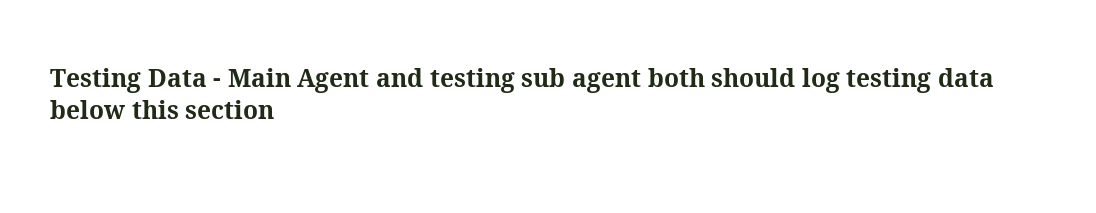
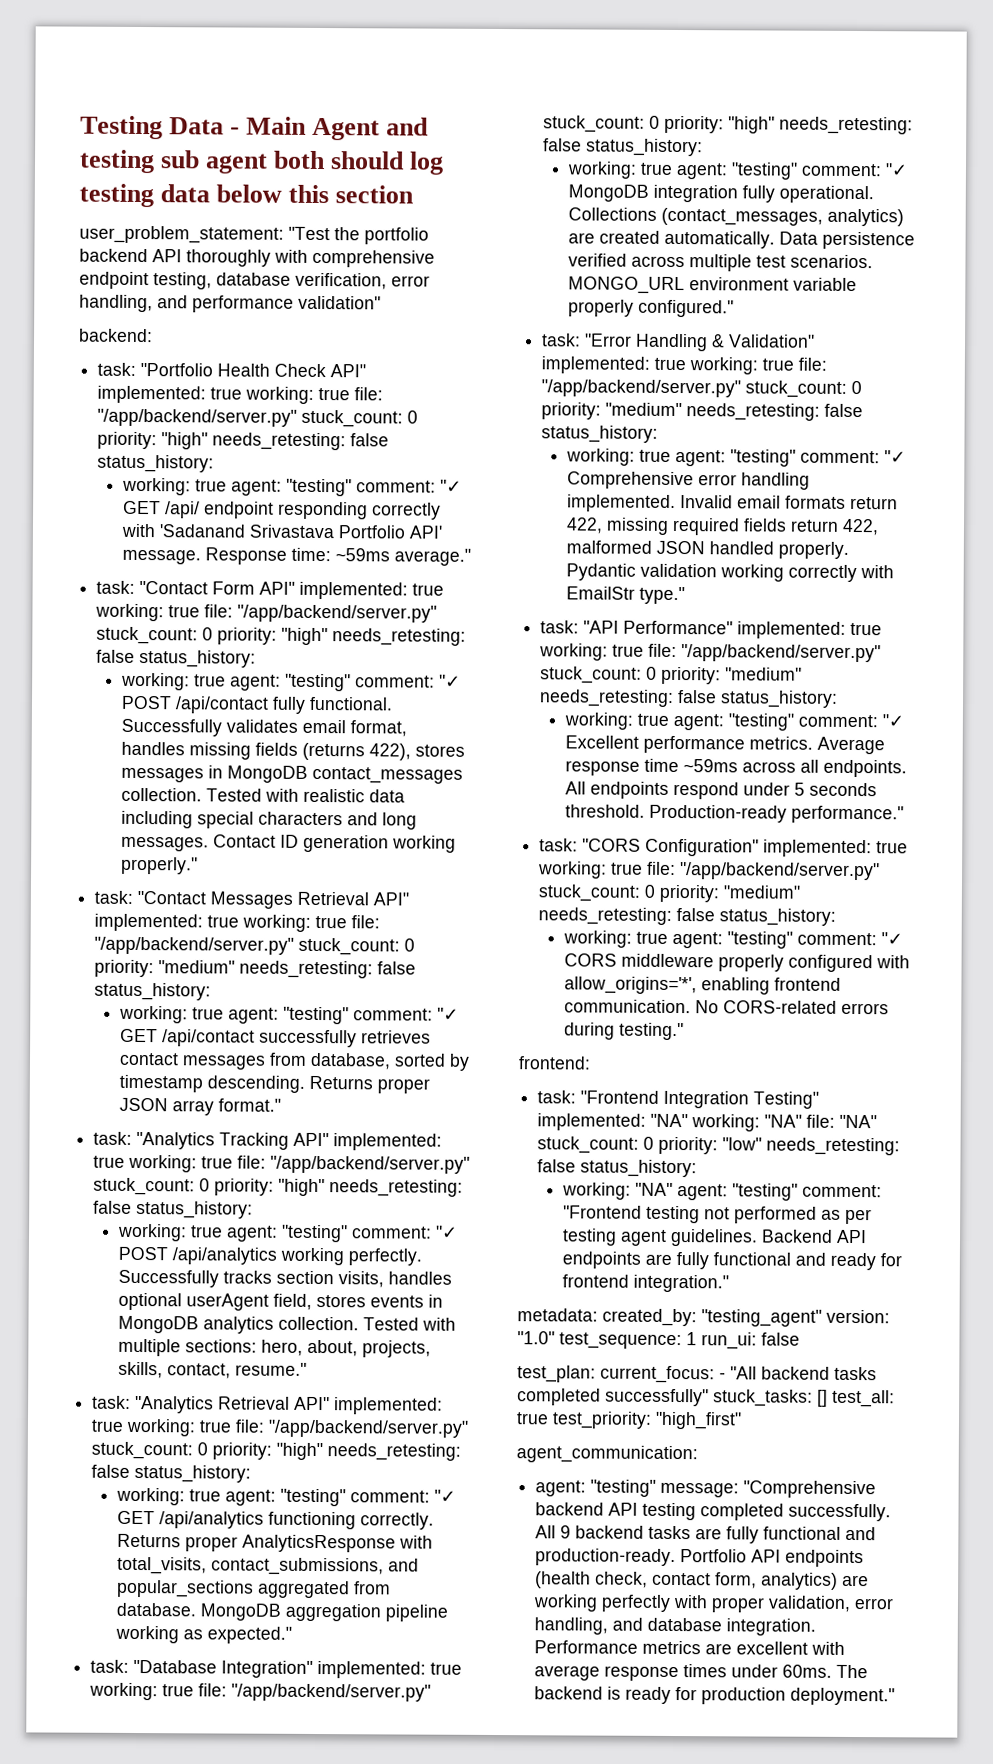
(275, 109) none -> [79,225,429,245] [79,248,435,268] [79,271,430,290] [79,294,381,313] [79,328,153,343] [97,362,367,378] [97,385,384,404] [97,408,419,428] [97,431,390,451] [97,454,215,473] [121,477,462,497] [122,500,441,520] [120,523,442,539] [121,547,471,566] [96,580,445,600] [95,603,438,623] [96,626,467,646] [96,649,257,668] [120,672,461,692] [120,695,393,714] [120,718,407,737] [120,741,465,761] [120,765,463,784] [120,787,405,803] [120,810,417,830] [120,834,456,853] [120,856,198,875] [94,890,410,909] [94,913,381,932] [94,936,416,956] [94,959,417,979] [94,982,212,1001] [118,1005,459,1025] [119,1028,431,1048] [118,1052,470,1071] [118,1074,430,1094] [118,1097,281,1116] [93,1131,443,1151] [93,1154,471,1174] [93,1177,464,1197] [93,1200,254,1219] [116,1223,458,1243] [117,1246,422,1266] [117,1269,452,1288] [117,1292,443,1311] [117,1315,456,1334] [117,1338,431,1358] [117,1361,307,1379] [92,1395,444,1415] [91,1418,469,1438] [91,1441,462,1461] [91,1464,252,1483] [115,1487,456,1507] [116,1510,434,1530] [116,1533,433,1553] [116,1556,419,1576] [116,1579,391,1599] [115,1602,448,1622] [114,1625,292,1644] [90,1659,463,1679] [89,1682,432,1702] [543,115,914,135] [543,138,704,157] [566,161,908,180] [567,184,874,204] [567,207,904,227] [567,230,915,250] [567,253,873,272] [567,276,857,295] [567,299,734,318] [541,333,816,352] [541,356,828,375] [541,379,863,398] [541,402,864,421] [541,425,659,443] [565,448,906,467] [566,471,810,490] [566,494,898,512] [565,517,879,536] [565,540,849,559] [565,563,894,583] [565,586,685,605] [540,620,883,639] [539,643,882,663] [540,666,803,685] [539,689,839,708] [563,712,904,731] [564,735,885,755] [564,758,907,778] [564,781,877,800] [564,804,904,824] [539,838,909,858] [538,861,881,881] [538,884,801,903] [538,907,837,926] [562,930,903,949] [563,953,910,973] [563,976,841,995] [563,999,889,1015] [563,1022,684,1041] [518,1056,591,1070] [537,1090,820,1109] [537,1113,878,1132] [537,1136,901,1156] [537,1159,698,1178] [561,1182,882,1201] [562,1205,872,1225] [561,1228,867,1247] [561,1251,902,1271] [561,1274,729,1293] [517,1308,890,1327] [517,1331,800,1350] [517,1365,877,1384] [517,1388,895,1408] [516,1411,742,1430] [516,1445,698,1464] [535,1479,877,1499] [535,1502,892,1522] [535,1525,877,1544] [535,1548,865,1568] [535,1571,870,1590] [533,1594,895,1613] [534,1617,817,1636] [534,1640,846,1655] [534,1664,869,1682] [534,1686,896,1706] // user_problem_statement: "Test the portfolio backend API thoroughly with comprehensive endpoint testing, database verification, error handling, and performance validation" // backend: // task: "Portfolio Health Check API" implemented: true working: true file: "/app/backend/server.py" stuck_count: 0 priority: "high" needs_retesting: false status_history: // working: true agent: "testing" comment: "✓ GET /api/ endpoint responding correctly with 'Sadanand Srivastava Portfolio API' message. Response time: ~59ms average." // task: "Contact Form API" implemented: true working: true file: "/app/backend/server.py" stuck_count: 0 priority: "high" needs_retesting: false status_history: // working: true agent: "testing" comment: "✓ POST /api/contact fully functional. Successfully validates email format, handles missing fields (returns 422), stores messages in MongoDB contact_messages collection. Tested with realistic data including special characters and long messages. Contact ID generation working properly." // task: "Contact Messages Retrieval API" implemented: true working: true file: "/app/backend/server.py" stuck_count: 0 priority: "medium" needs_retesting: false status_history: // working: true agent: "testing" comment: "✓ GET /api/contact successfully retrieves contact messages from database, sorted by timestamp descending. Returns proper JSON array format." // task: "Analytics Tracking API" implemented: true working: true file: "/app/backend/server.py" stuck_count: 0 priority: "high" needs_retesting: false status_history: // working: true agent: "testing" comment: "✓ POST /api/analytics working perfectly. Successfully tracks section visits, handles optional userAgent field, stores events in MongoDB analytics collection. Tested with multiple sections: hero, about, projects, skills, contact, resume." // task: "Analytics Retrieval API" implemented: true working: true file: "/app/backend/server.py" stuck_count: 0 priority: "high" needs_retesting: false status_history: // working: true agent: "testing" comment: "✓ GET /api/analytics functioning correctly. Returns proper AnalyticsResponse with total_visits, contact_submissions, and popular_sections aggregated from database. MongoDB aggregation pipeline working as expected." // task: "Database Integration" implemented: true working: true file: "/app/backend/server.py" stuck_count: 0 priority: "high" needs_retesting: false status_history: // working: true agent: "testing" comment: "✓ MongoDB integration fully operational. Collections (contact_messages, analytics) are created automatically. Data persistence verified across multiple test scenarios. MONGO_URL environment variable properly configured." // task: "Error Handling & Validation" implemented: true working: true file: "/app/backend/server.py" stuck_count: 0 priority: "medium" needs_retesting: false status_history: // working: true agent: "testing" comment: "✓ Comprehensive error handling implemented. Invalid email formats return 422, missing required fields return 422, malformed JSON handled properly. Pydantic validation working correctly with EmailStr type." // task: "API Performance" implemented: true working: true file: "/app/backend/server.py" stuck_count: 0 priority: "medium" needs_retesting: false status_history: // working: true agent: "testing" comment: "✓ Excellent performance metrics. Average response time ~59ms across all endpoints. All endpoints respond under 5 seconds threshold. Production-ready performance." // task: "CORS Configuration" implemented: true working: true file: "/app/backend/server.py" stuck_count: 0 priority: "medium" needs_retesting: false status_history: // working: true agent: "testing" comment: "✓ CORS middleware properly configured with allow_origins='*', enabling frontend communication. No CORS-related errors during testing." // frontend: // task: "Frontend Integration Testing" implemented: "NA" working: "NA" file: "NA" stuck_count: 0 priority: "low" needs_retesting: false status_history: // working: "NA" agent: "testing" comment: "Frontend testing not performed as per testing agent guidelines. Backend API endpoints are fully functional and ready for frontend integration." // metadata: created_by: "testing_agent" version: "1.0" test_sequence: 1 run_ui: false // test_plan: current_focus: - "All backend tasks completed successfully" stuck_tasks: [] test_all: true test_priority: "high_first" // agent_communication: // agent: "testing" message: "Comprehensive backend API testing completed successfully. All 9 backend tasks are fully functional and production-ready. Portfolio API endpoints (health check, contact form, analytics) are working perfectly with proper validation, error handling, and database integration. Performance metrics are excellent with average response times under 60ms. The backend is ready for production deployment."

